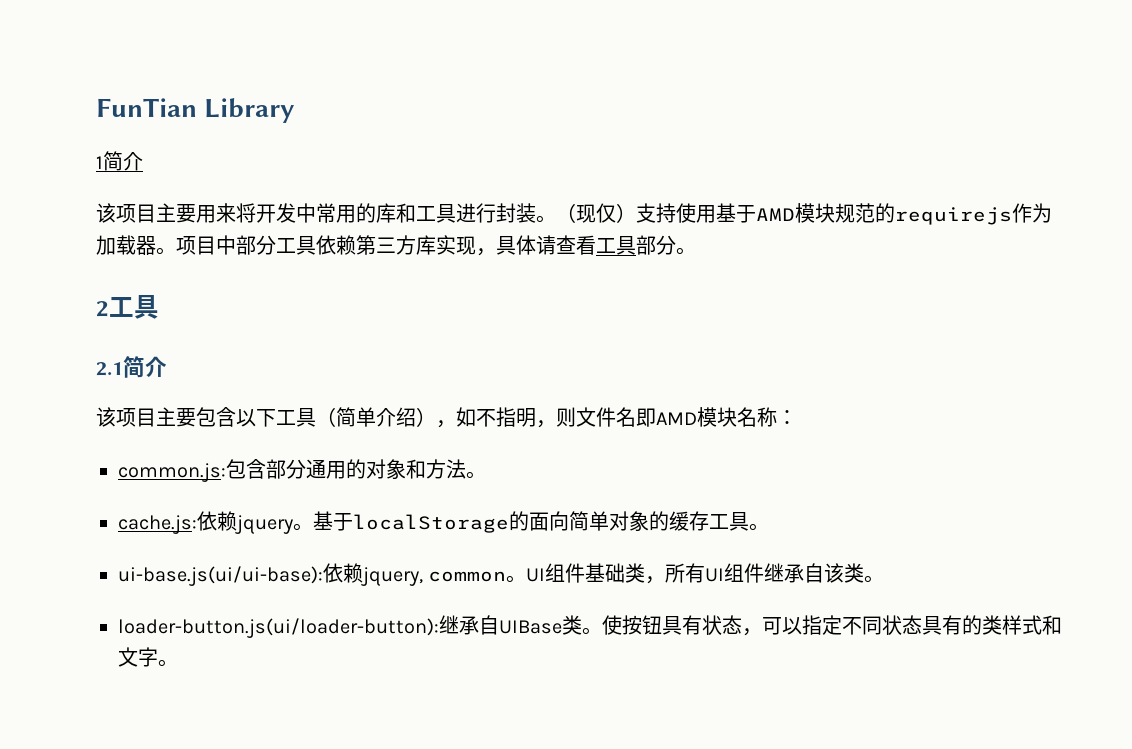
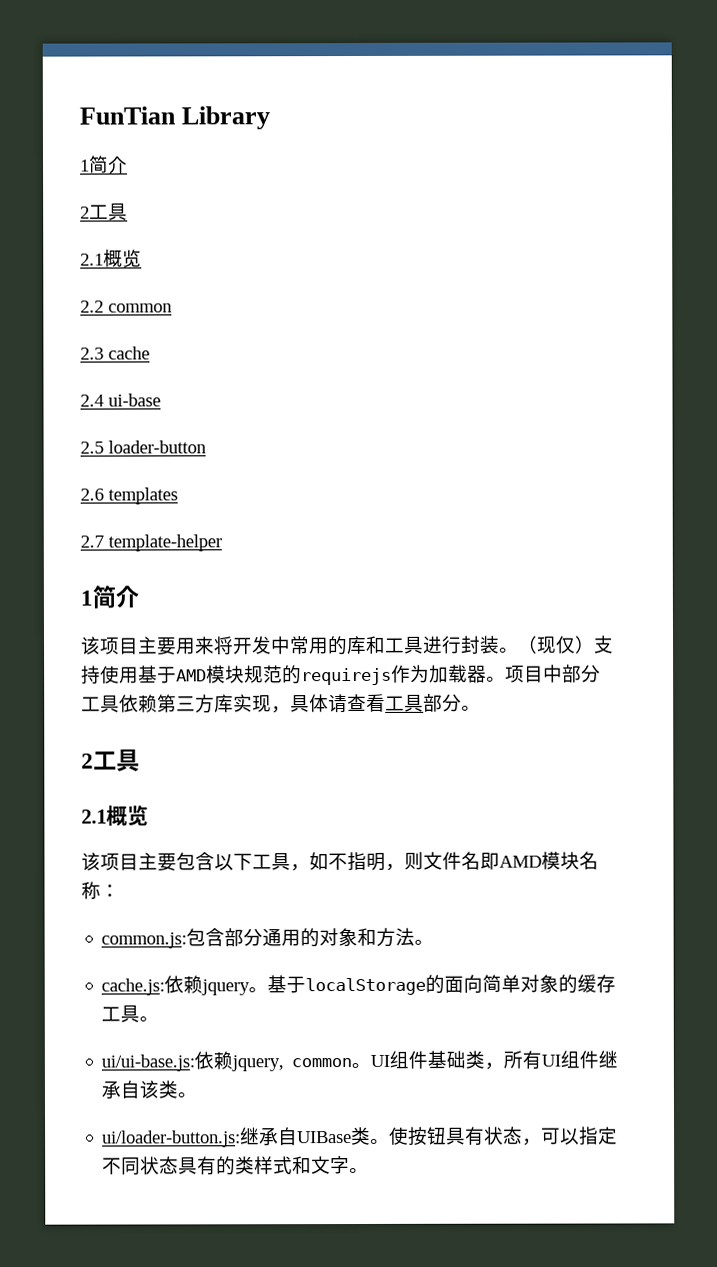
(143, 161) none -> [80,203,128,221] [80,249,142,268] [80,300,172,313] [80,346,150,360] [80,393,161,407] [80,440,206,454] [80,487,178,505] [80,534,222,552] [80,585,139,609] // 2工具 // 2.1概览 // 2.2 common // 2.3 cache // 2.4 ui-base // 2.5 loader-button // 2.6 templates // 2.7 template-helper // 1简介
[123,356,167,378] 简介 -> [106,805,149,827] 概览
[316,407,436,427] （简单介绍） -> (291, 862) none
[118,566,323,586] ui-base.js(ui/ui-base): -> [101,1054,196,1072] ui/ui-base.js:
[118,618,439,638] loader-button.js(ui/loader-button): -> [102,1130,242,1148] ui/loader-button.js:

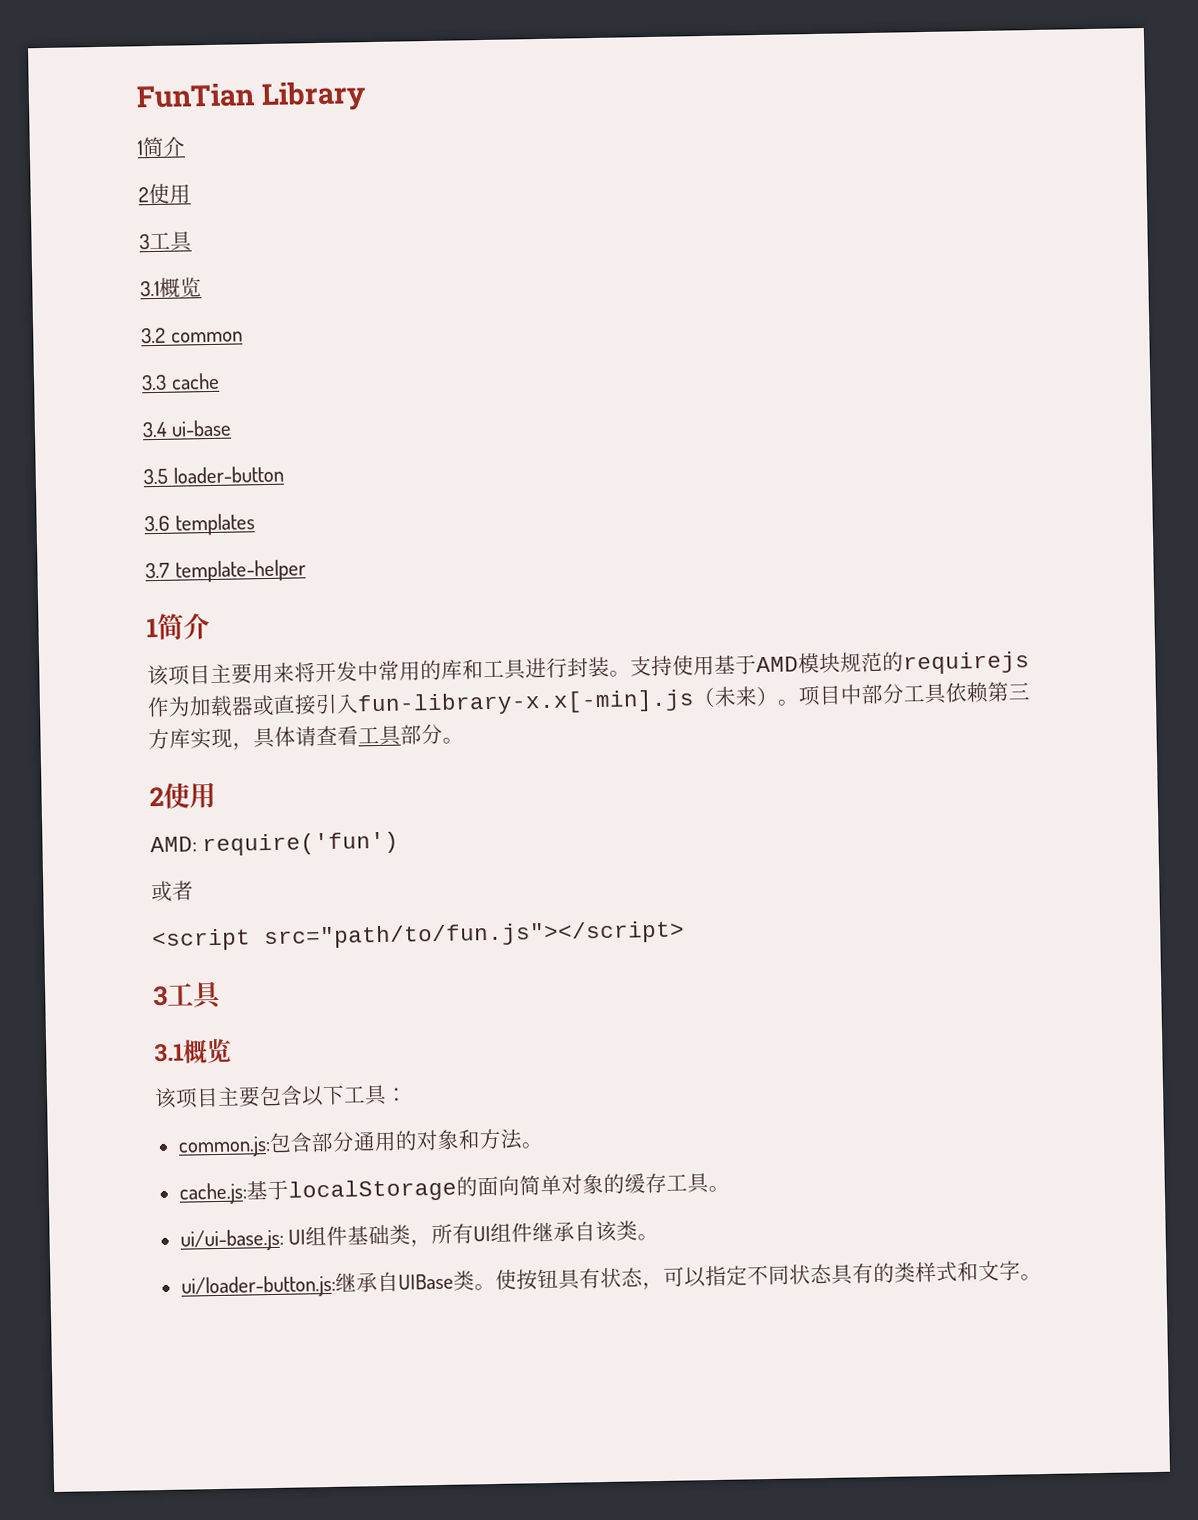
[89,203,128,221] [80,249,142,268] [80,300,104,313] 工具 // 2.1概览 // 2.2 -> [148,183,191,205] [139,231,193,252] [140,277,202,298] [141,327,166,344] 使用 // 3工具 // 3.1概览 // 3.2
[80,347,104,360] 2.3 -> [141,374,167,391] 3.3
[80,394,104,407] 2.4 -> [142,421,168,438] 3.4
[80,441,104,454] 2.5 -> [143,468,168,485] 3.5
[80,488,104,501] 2.6 -> [144,515,170,532] 3.6
[80,535,104,548] 2.7 -> [145,562,170,579] 3.7
[518,635,595,654] （现仅） -> (631, 673) none
(487, 674) none -> [252,685,779,717] 或直接引入fun-library-x.x[-min].js（未来）
[93,749,140,772] [81,809,107,824] 工具 // 2.1 -> [163,781,216,809] [150,831,399,857] [151,880,194,903] [152,920,685,952] [153,980,223,1010] [154,1043,184,1063] 使用 // AMD: require('fun') // 或者 // <script src="path/to/fun.js"></script> // 3工具 // 3.1
[290,851,599,872] [81,881,101,900] ，如不指明，则文件名即AMD模块名称 -> (388, 1095) none
[164,975,269,996] 依赖jquery。 -> (247, 1193) none
[194,1051,371,1072] 依赖jquery, common。 -> (284, 1240) none

